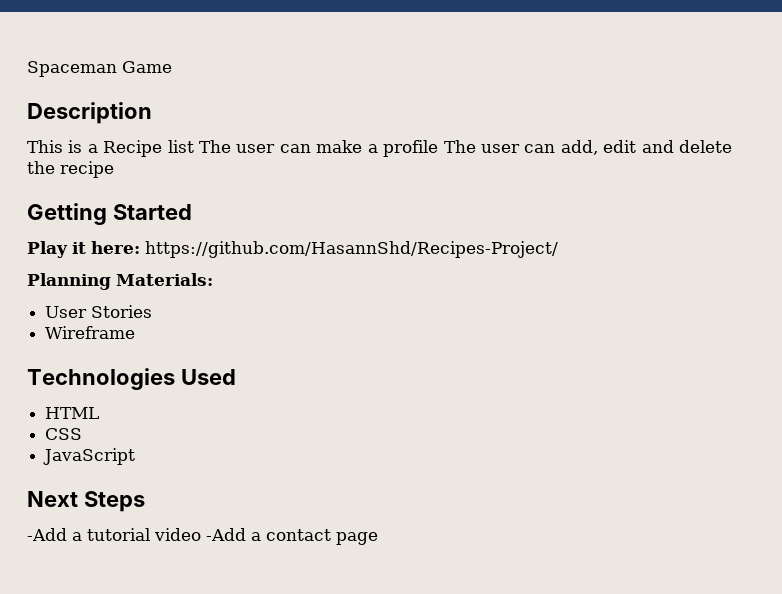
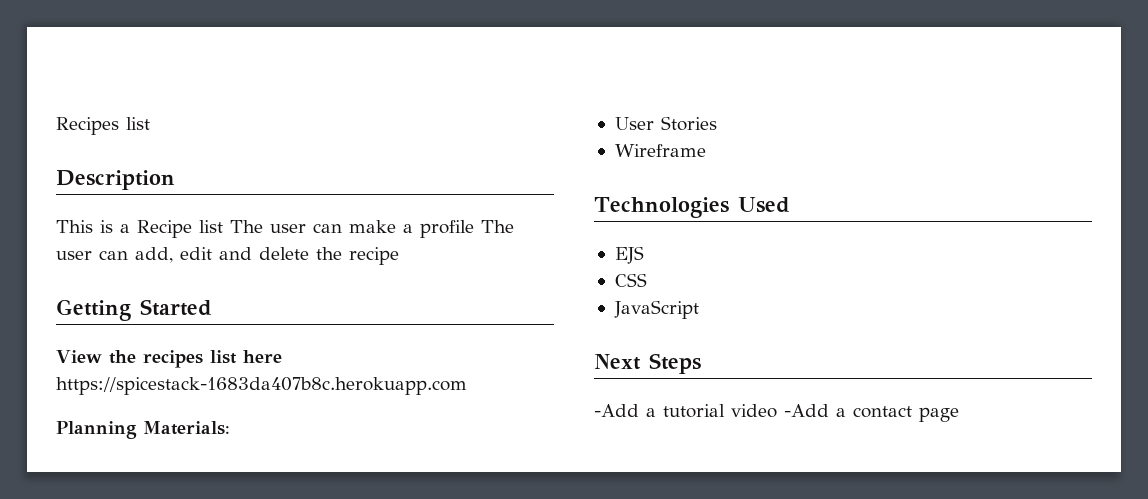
[27,61,172,77] Spaceman Game -> [56,117,150,135] Recipes list
[27,241,558,258] Play it here: https://github.com/HasannShd/Recipes-Project/ -> [56,350,282,368] [56,377,467,395] View the recipes list here https://spicestack-1683da407b8c.herokuapp.com
[45,407,100,419] HTML -> [614,246,644,264] EJS

